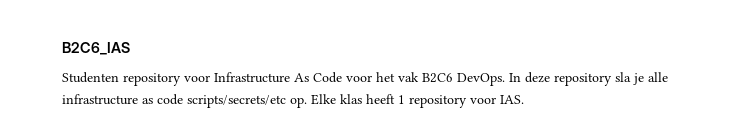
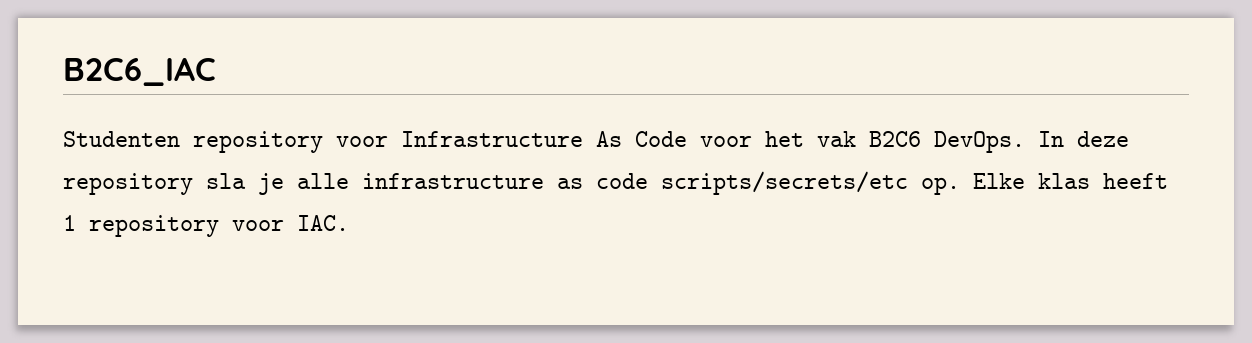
[62,42,130,55] B2C6_IAS -> [63,57,216,86] B2C6_IAC
[500,95,524,104] IAS. -> [297,215,349,231] IAC.

